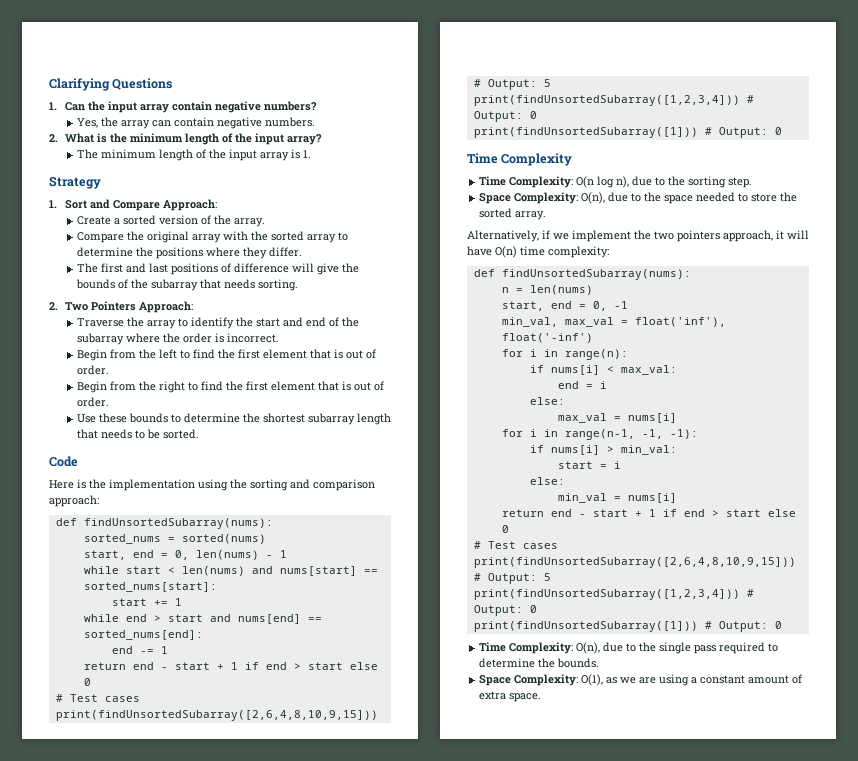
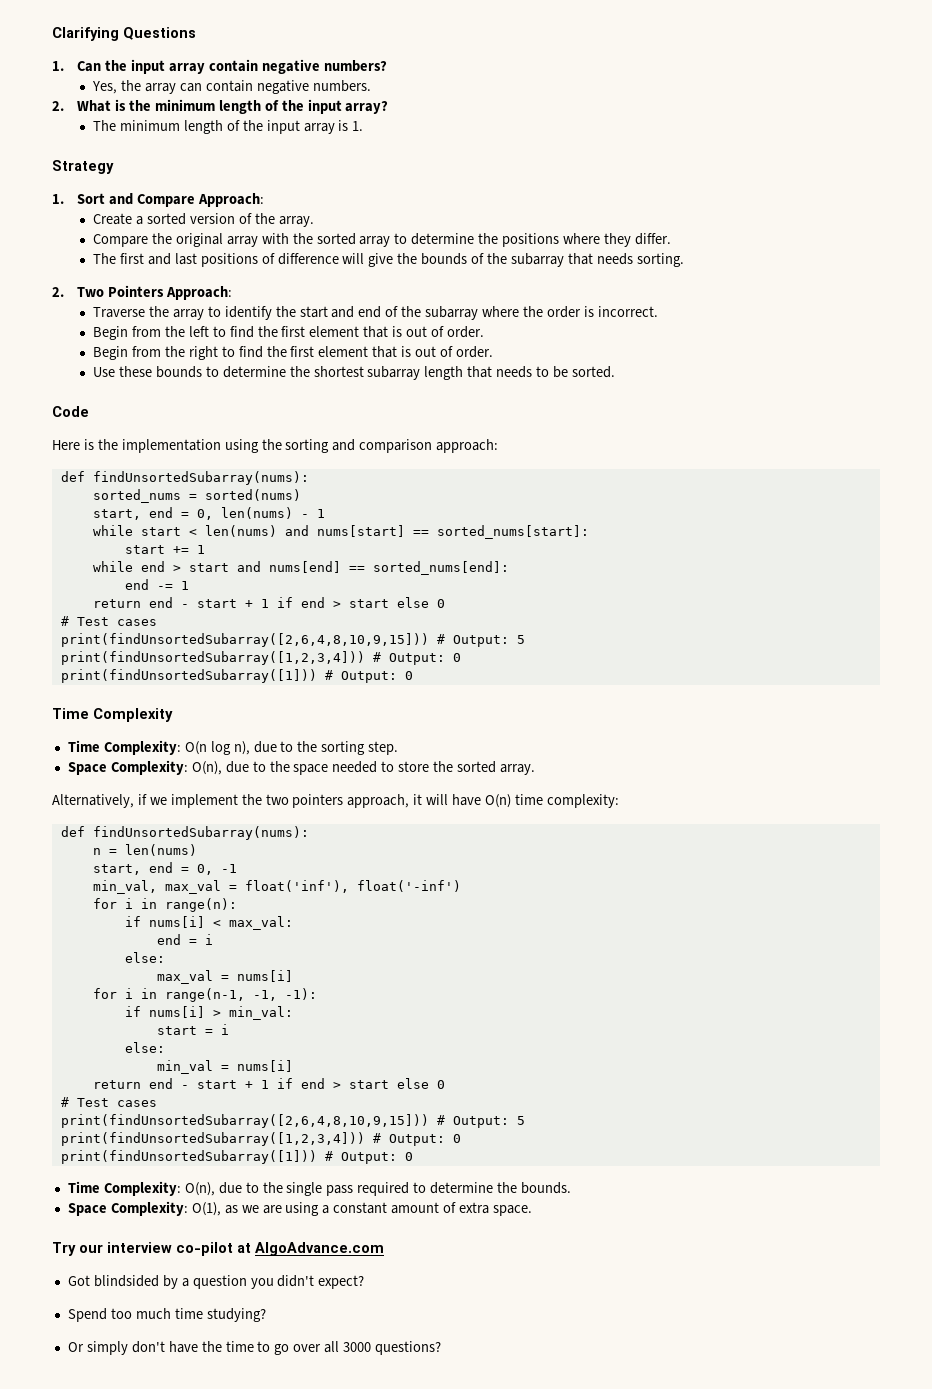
(542, 697) none -> [52,1242,384,1256] [67,1275,365,1289] [67,1308,266,1322] [67,1341,442,1355] // Try our interview co-pilot at AlgoAdvance.com // Got blindsided by a question you didn't expect? // Spend too much time studying? // Or simply don't have the time to go over all 3000 questions?

